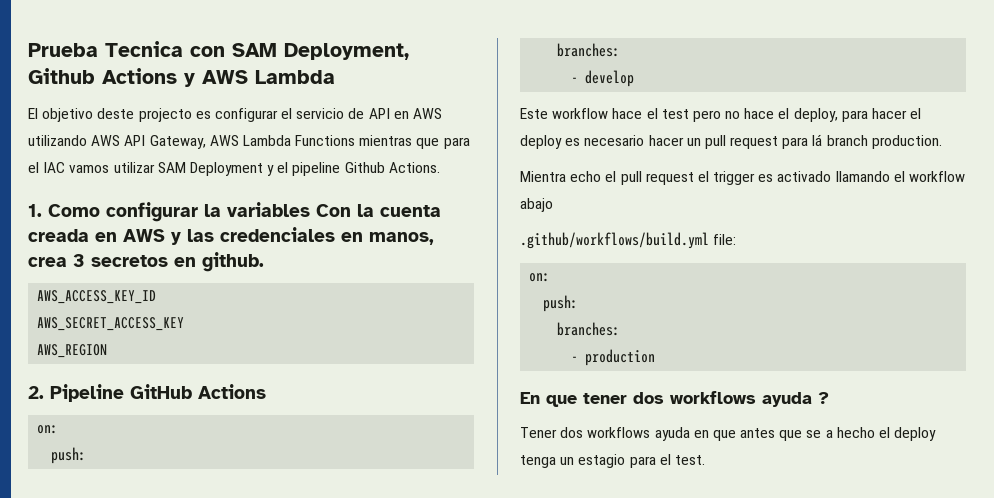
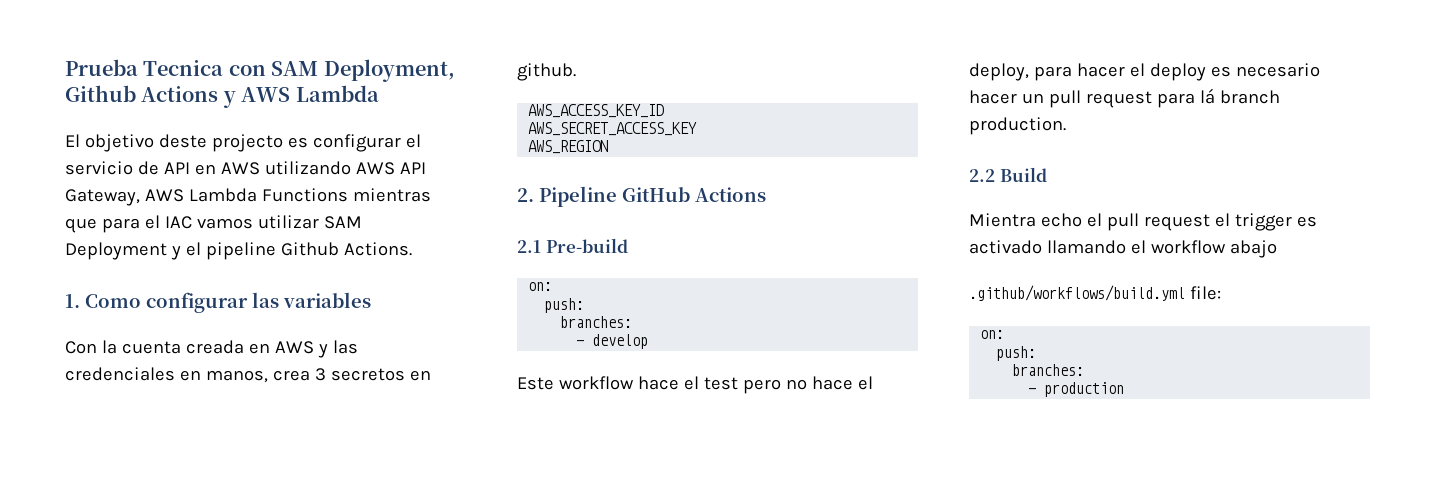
[204,204,221,217] la -> [252,292,279,308] las
(310, 209) none -> (371, 300) //
(266, 391) none -> [517,238,628,253] // 2.1 Pre-build
(942, 142) none -> [969,167,1047,182] // 2.2 Build
[520,391,829,407] [520,427,937,441] [520,454,705,468] // En que tener dos workflows ayuda ? // Tener dos workflows ayuda en que antes que se a hecho el deploy tenga un estagio para el test. -> (1125, 389) none

